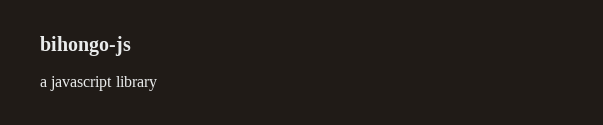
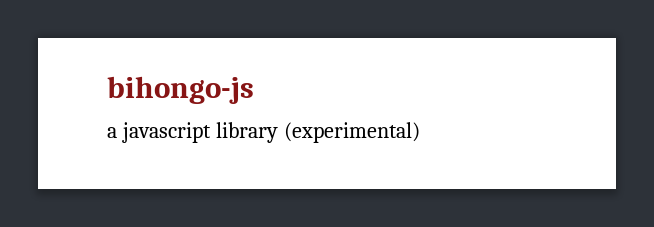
(157, 83) none -> [283,122,420,143] (experimental)

